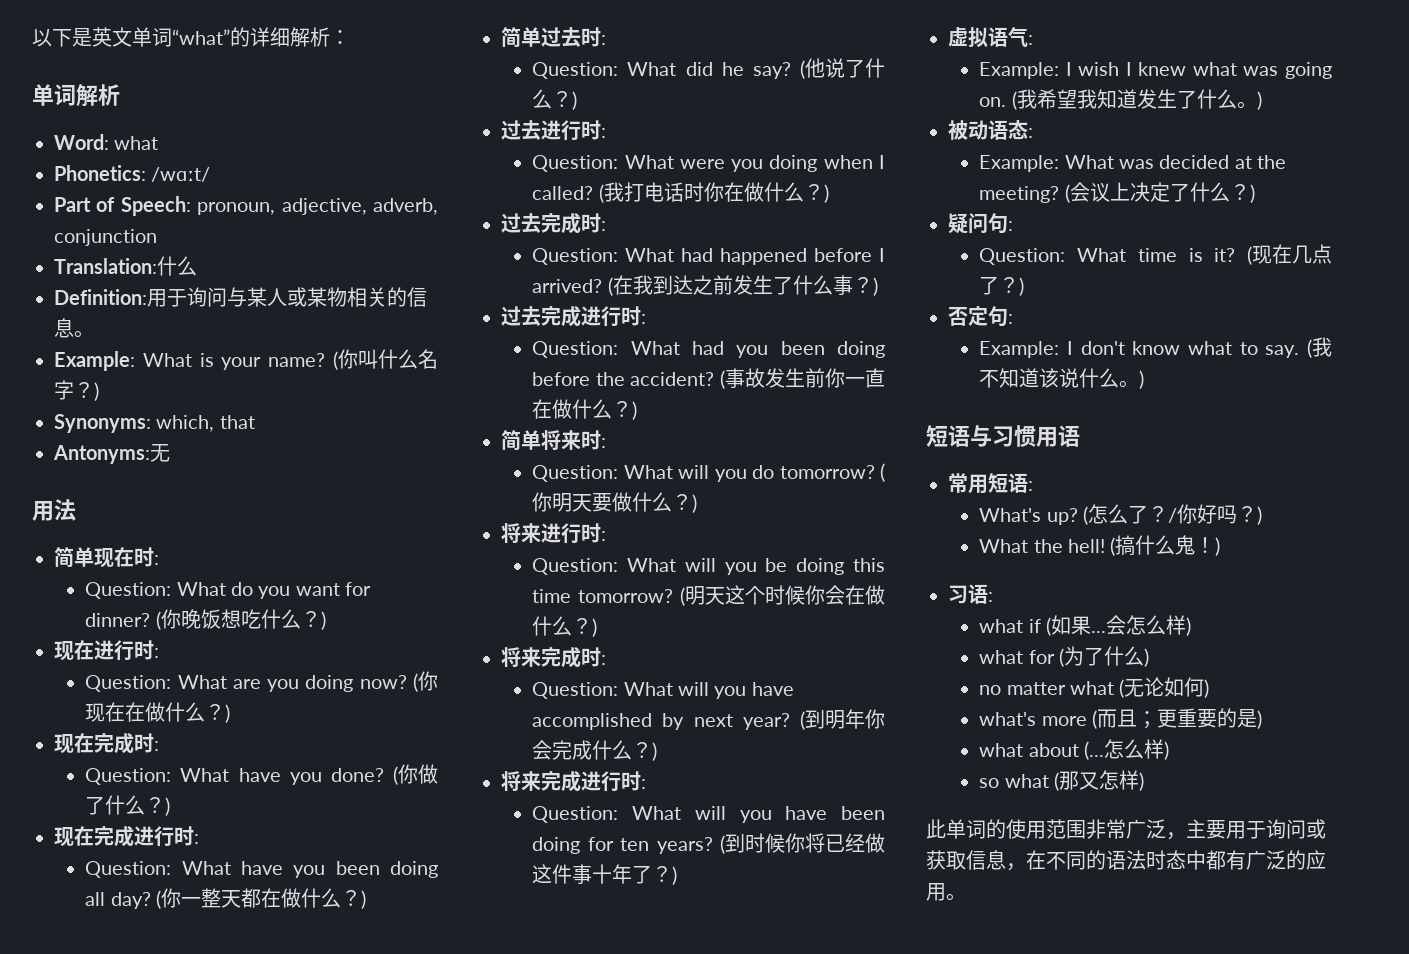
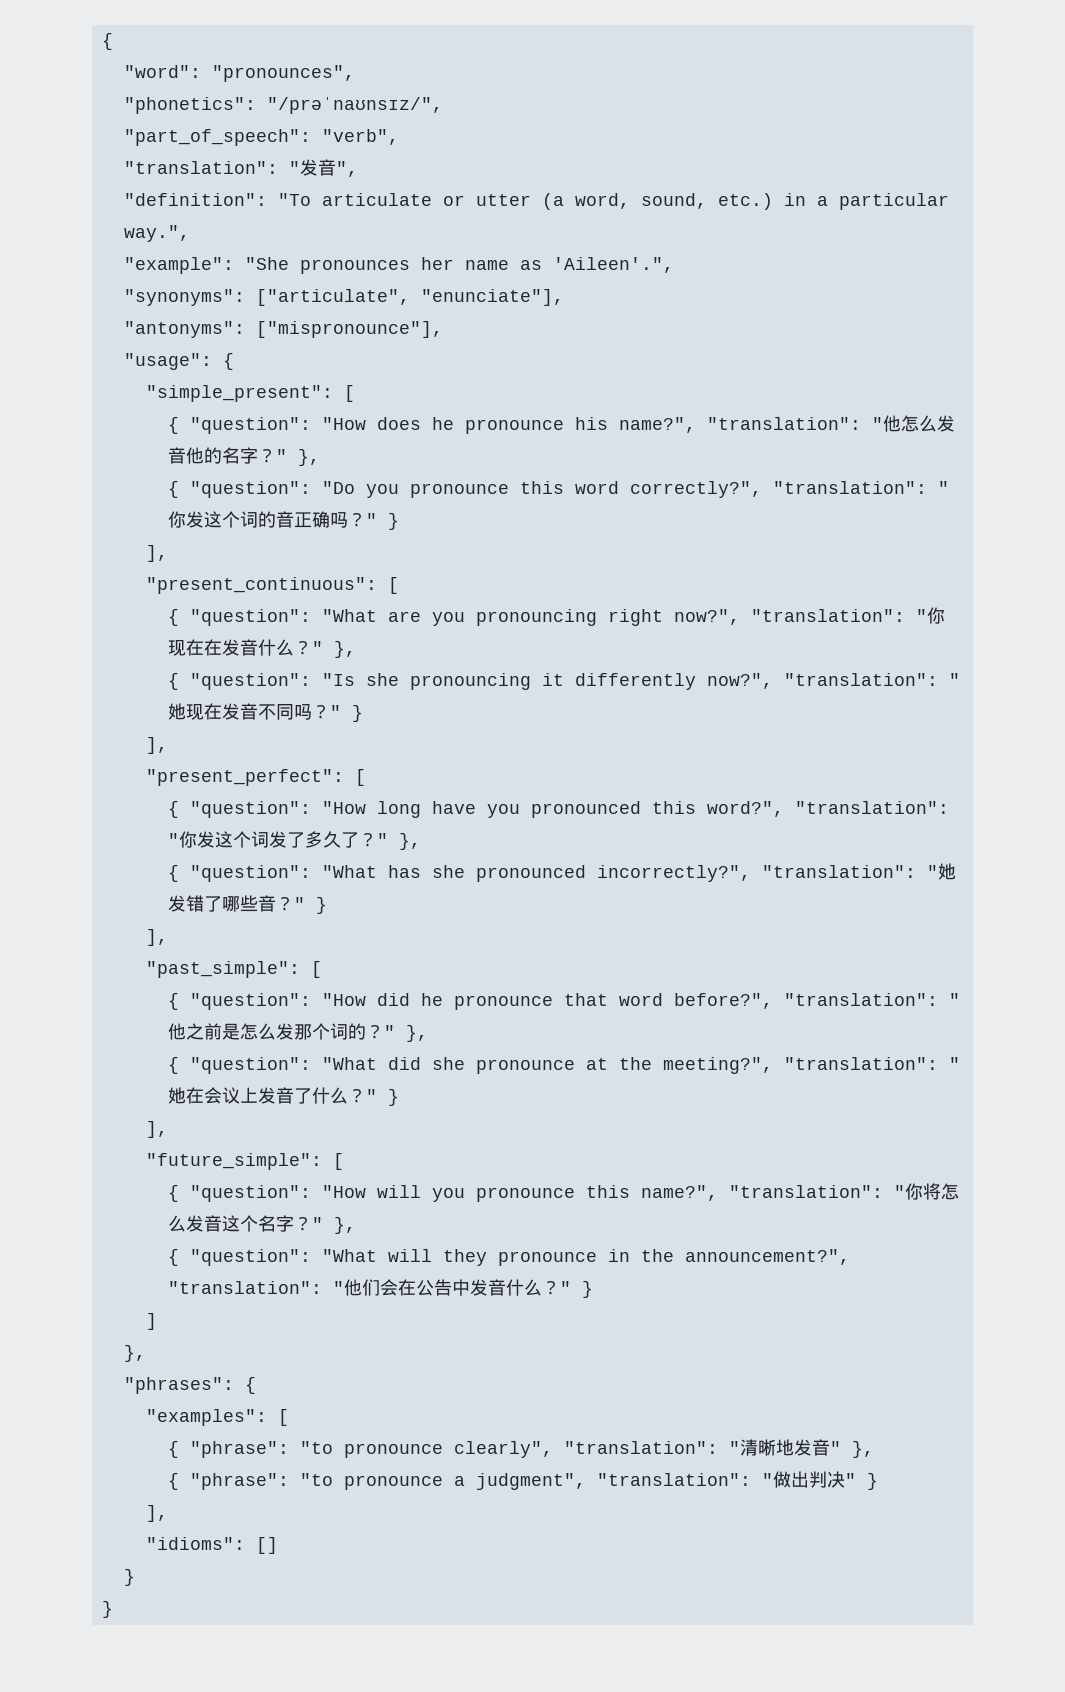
[32,27,350,47] [32,84,120,107] [54,134,159,150] [54,165,211,182] [54,196,438,216] [54,229,157,246] [54,256,197,276] [54,287,427,307] [54,318,94,338] [54,349,439,371] [54,380,99,401] [54,414,255,433] [53,444,170,464] [32,499,76,521] [54,547,159,568] [85,582,372,599] [85,609,326,630] [54,640,159,661] [85,671,439,692] [85,702,231,723] [54,732,159,754] [85,764,438,785] [85,795,171,816] [54,825,199,847] [85,861,438,878] [85,888,367,909] [501,27,606,48] [532,58,885,79] [532,89,578,110] [501,120,606,141] [532,155,885,172] [532,182,829,203] [501,212,606,234] [532,248,885,265] [532,275,878,296] [501,305,646,327] [532,341,885,358] [532,368,885,389] [532,399,638,420] [501,430,606,451] [532,463,886,482] [532,492,698,513] [501,523,606,544] [532,558,885,575] [532,585,885,606] [532,616,598,637] [501,646,606,668] [532,682,794,699] [532,709,885,730] [532,740,658,761] [501,770,646,792] [532,806,885,823] [532,833,885,854] [532,864,678,885] [948,27,1033,48] [979,62,1332,79] [979,89,1262,110] [948,119,1033,140] [979,155,1287,172] [979,182,1255,203] [948,213,1013,234] [979,244,1332,265] [979,276,1025,296] [948,306,1013,327] [979,337,1332,358] [979,368,1145,389] [926,425,1080,447] [948,473,1033,494] [979,504,1263,525] [979,535,1221,556] [948,584,993,604] [979,615,1192,636] [979,646,1150,667] [979,677,1210,698] [979,708,1263,729] [979,739,1170,760] [979,770,1145,791] [926,819,1326,840] [926,850,1326,871] [926,883,966,901] 以下是英文单词“what”的详细解析： // 单词解析 // Word: what // Phonetics: /wɑːt/ // Part of Speech: pronoun, adjective, adverb, conjunction // Translation:什么 // Definition:用于询问与某人或某物相关的信息。 // Example: What is your name? (你叫什么名字？) // Synonyms: which, that // Antonyms:无 // 用法 // 简单现在时: // Question: What do you want for dinner? (你晚饭想吃什么？) // 现在进行时: // Question: What are you doing now? (你现在在做什么？) // 现在完成时: // Question: What have you done? (你做了什么？) // 现在完成进行时: // Question: What have you been doing all day? (你一整天都在做什么？) // 简单过去时: // Question: What did he say? (他说了什么？) // 过去进行时: // Question: What were you doing when I called? (我打电话时你在做什么？) // 过去完成时: // Question: What had happened before I arrived? (在我到达之前发生了什么事？) // 过去完成进行时: // Question: What had you been doing before the accident? (事故发生前你一直在做什么？) // 简单将来时: // Question: What will you do tomorrow? (你明天要做什么？) // 将来进行时: // Question: What will you be doing this time tomorrow? (明天这个时候你会在做什么？) // 将来完成时: // Question: What will you have accomplished by next year? (到明年你会完成什么？) // 将来完成进行时: // Question: What will you have been doing for ten years? (到时候你将已经做这件事十年了？) // 虚拟语气: // Example: I wish I knew what was going on. (我希望我知道发生了什么。) // 被动语态: // Example: What was decided at the meeting? (会议上决定了什么？) // 疑问句: // Question: What time is it? (现在几点了？) // 否定句: // Example: I don't know what to say. (我不知道该说什么。) // 短语与习惯用语 // 常用短语: // What's up? (怎么了？/你好吗？) // What the hell! (搞什么鬼！) // 习语: // what if (如果...会怎么样) // what for (为了什么) // no matter what (无论如何) // what's more (而且；更重要的是) // what about (...怎么样) // so what (那又怎样) // 此单词的使用范围非常广泛，主要用于询问或获取信息，在不同的语法时态中都有广泛的应用。 -> [102,33,114,50] [124,65,356,82] [124,97,444,114] [124,129,400,146] [124,159,359,177] [124,193,950,210] [124,225,191,242] [124,257,675,274] [124,289,565,306] [124,321,444,338] [124,353,235,370] [146,385,356,402] [168,415,956,434] [168,447,321,466] [168,481,950,498] [168,511,400,530] [146,545,169,562] [146,577,400,594] [168,607,946,626] [168,639,357,658] [168,673,961,690] [168,703,364,722] [146,737,169,754] [146,769,367,786] [168,801,950,818] [168,831,422,850] [168,863,957,882] [168,895,328,914] [146,929,169,946] [146,961,323,978] [168,993,961,1010] [168,1023,429,1042] [168,1057,961,1074] [168,1087,400,1106] [146,1121,169,1138] [146,1153,345,1170] [168,1183,960,1202] [168,1215,357,1234] [168,1249,851,1266] [168,1279,594,1298] [146,1313,158,1330] [124,1345,147,1362] [124,1377,257,1394] [146,1409,290,1426] [168,1439,875,1458] [168,1471,879,1490] [146,1505,169,1522] [146,1537,279,1554] [124,1569,136,1586] [102,1601,114,1618] { // "word": "pronounces", // "phonetics": "/prəˈnaʊnsɪz/", // "part_of_speech": "verb", // "translation": "发音", // "definition": "To articulate or utter (a word, sound, etc.) in a particular way.", // "example": "She pronounces her name as 'Aileen'.", // "synonyms": ["articulate", "enunciate"], // "antonyms": ["mispronounce"], // "usage": { // "simple_present": [ // { "question": "How does he pronounce his name?", "translation": "他怎么发音他的名字？" }, // { "question": "Do you pronounce this word correctly?", "translation": "你发这个词的音正确吗？" } // ], // "present_continuous": [ // { "question": "What are you pronouncing right now?", "translation": "你现在在发音什么？" }, // { "question": "Is she pronouncing it differently now?", "translation": "她现在发音不同吗？" } // ], // "present_perfect": [ // { "question": "How long have you pronounced this word?", "translation": "你发这个词发了多久了？" }, // { "question": "What has she pronounced incorrectly?", "translation": "她发错了哪些音？" } // ], // "past_simple": [ // { "question": "How did he pronounce that word before?", "translation": "他之前是怎么发那个词的？" }, // { "question": "What did she pronounce at the meeting?", "translation": "她在会议上发音了什么？" } // ], // "future_simple": [ // { "question": "How will you pronounce this name?", "translation": "你将怎么发音这个名字？" }, // { "question": "What will they pronounce in the announcement?", "translation": "他们会在公告中发音什么？" } // ] // }, // "phrases": { // "examples": [ // { "phrase": "to pronounce clearly", "translation": "清晰地发音" }, // { "phrase": "to pronounce a judgment", "translation": "做出判决" } // ], // "idioms": [] // } // }

